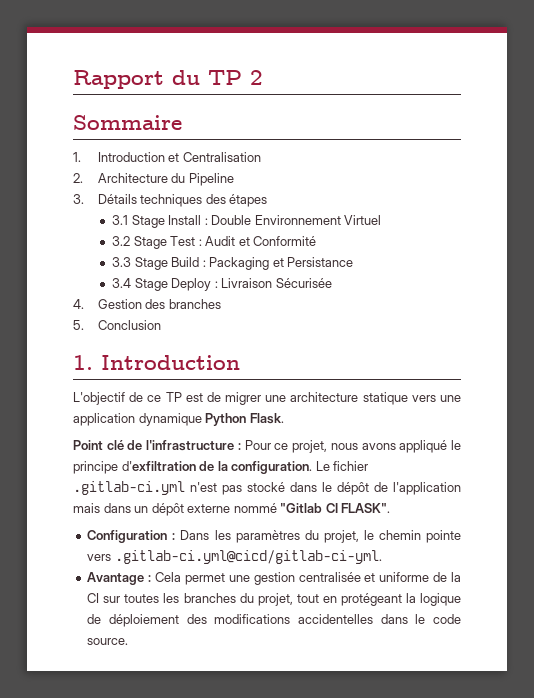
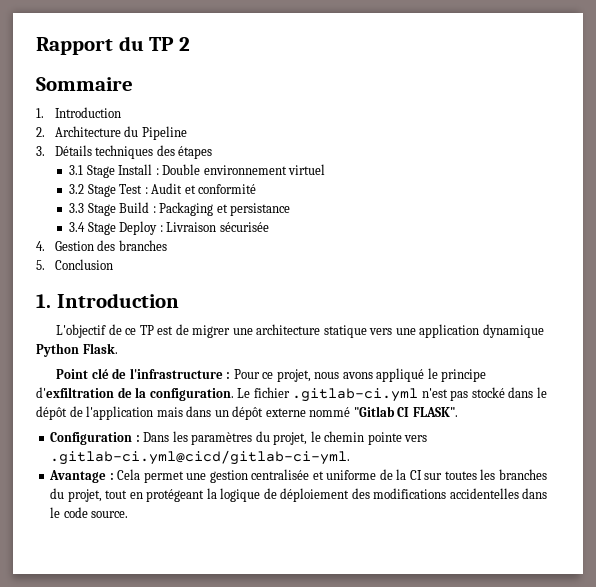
[168,152,261,162] et Centralisation -> (121, 112) none
[254,215,382,225] Environnement Virtuel -> [203,164,326,175] environnement virtuel
[253,236,317,246] Conformité -> [198,184,257,194] conformité
[287,257,354,267] Persistance -> [230,203,291,216] persistance
[275,278,332,288] Sécurisée -> [219,222,269,232] sécurisée

